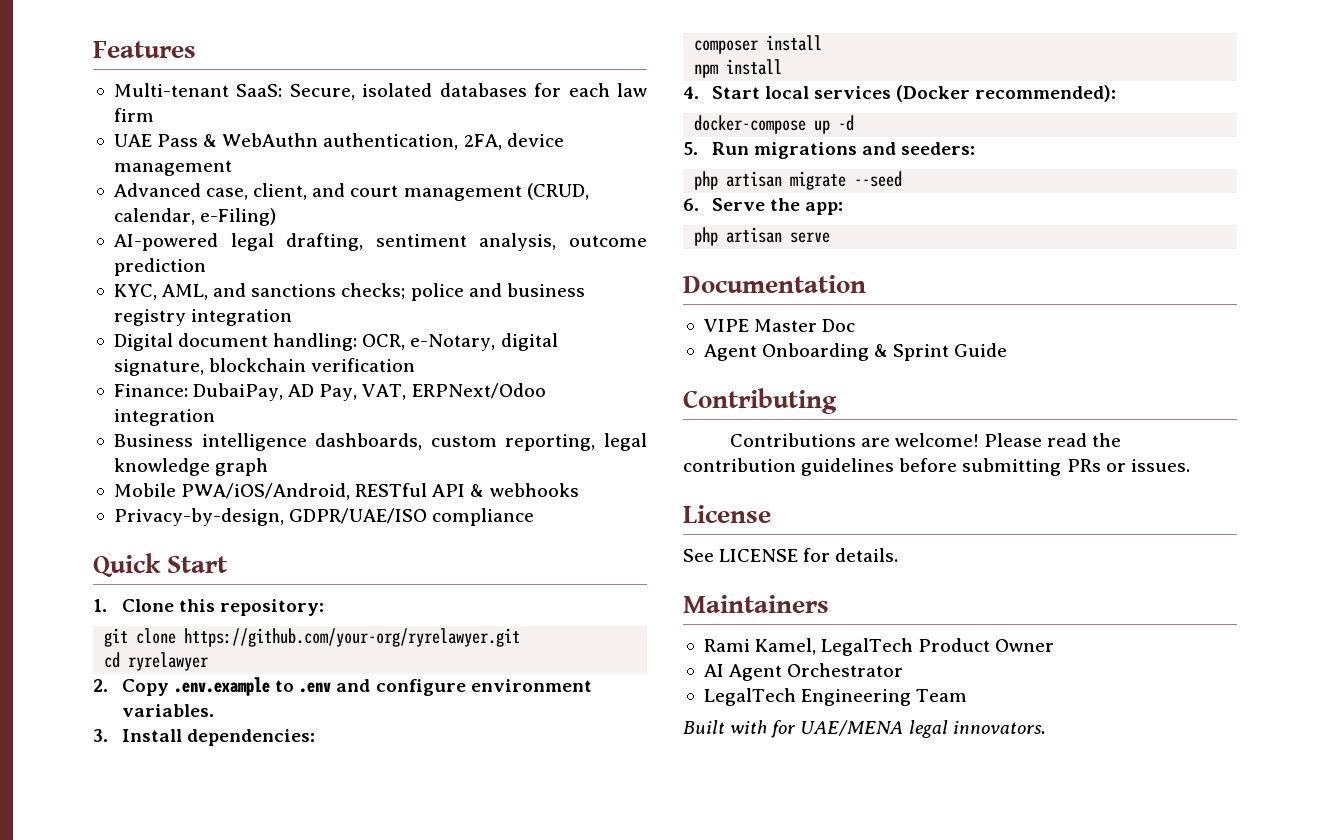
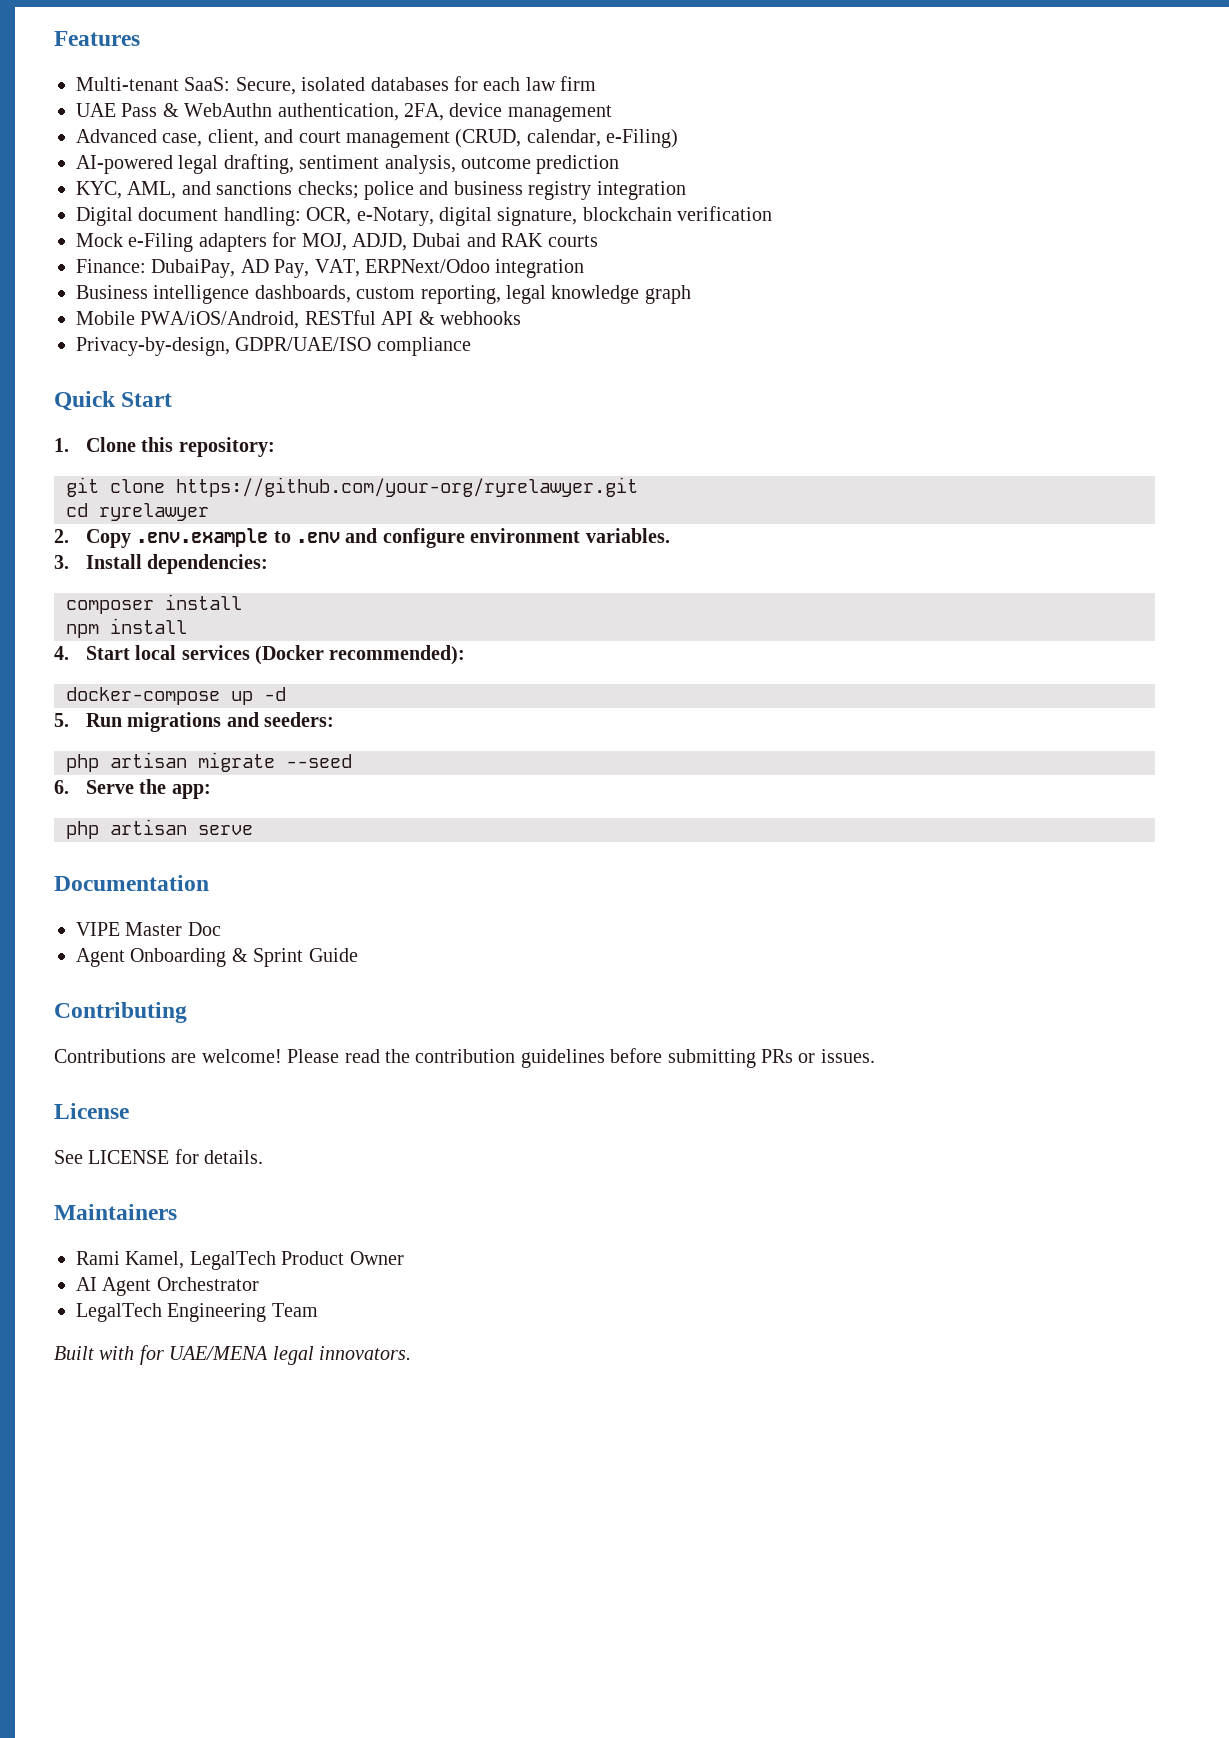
(416, 365) none -> [76,232,598,252] // Mock e-Filing adapters for MOJ, ADJD, Dubai and RAK courts

